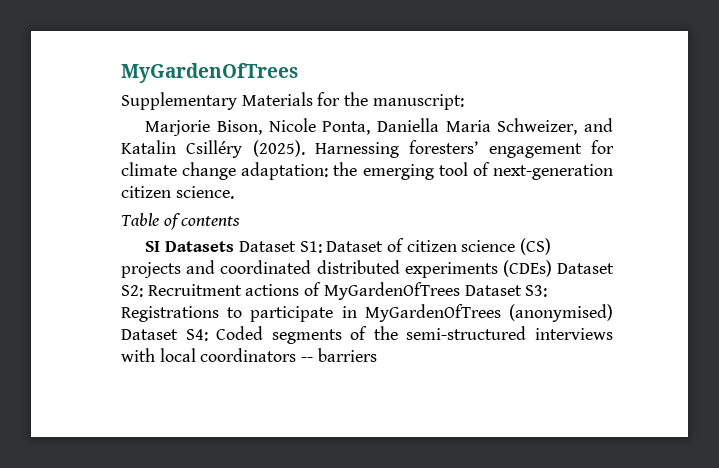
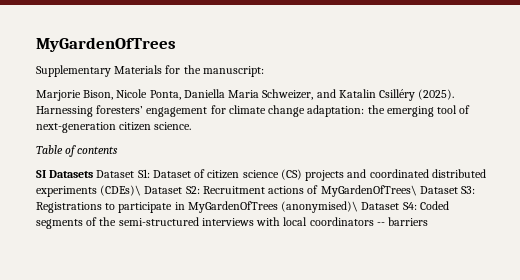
[502,260,552,277] (CDEs) -> [100,185,142,196] (CDEs)\
[323,282,460,300] MyGardenOfTrees -> [320,185,417,197] MyGardenOfTrees\
[508,304,613,322] (anonymised) -> [281,201,359,213] (anonymised)\

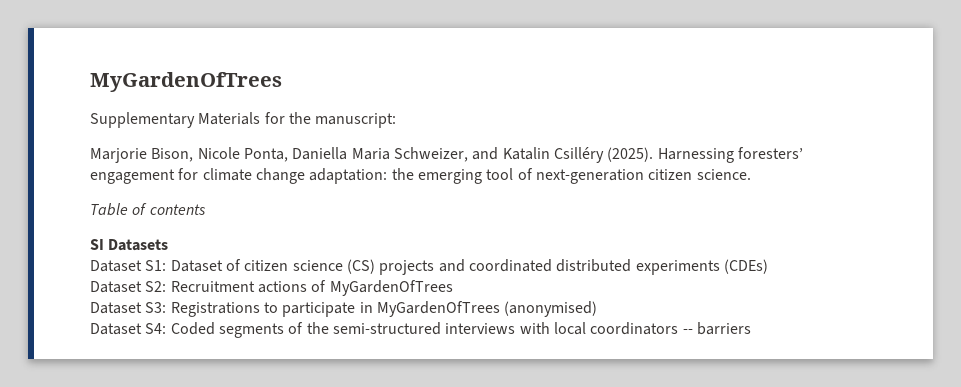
(94, 174) none -> (169, 245) //
[100,185,142,196] (CDEs)\ -> [723,259,768,274] (CDEs) //
[320,185,417,197] MyGardenOfTrees\ -> [329,280,453,296] MyGardenOfTrees //
[281,201,359,213] (anonymised)\ -> [504,301,598,317] (anonymised) //

